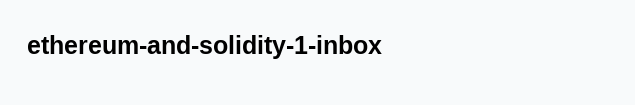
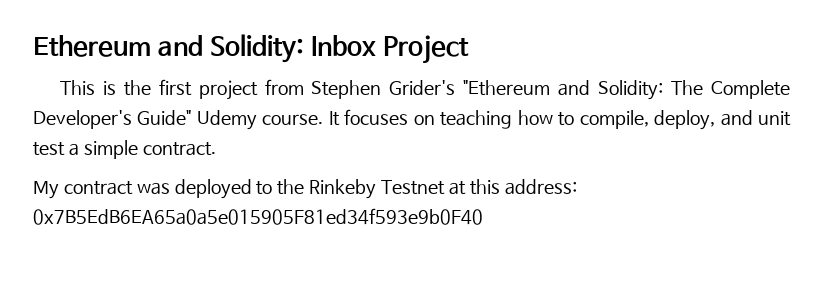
[27,35,382,59] ethereum-and-solidity-1-inbox -> [33,34,469,64] [59,79,791,100] [33,109,792,130] [33,140,216,159] [33,179,577,199] [33,208,483,225] Ethereum and Solidity: Inbox Project // This is the first project from Stephen Grider's "Ethereum and Solidity: The Complete Developer's Guide" Udemy course. It focuses on teaching how to compile, deploy, and unit test a simple contract. // My contract was deployed to the Rinkeby Testnet at this address: 0x7B5EdB6EA65a0a5e015905F81ed34f593e9b0F40

